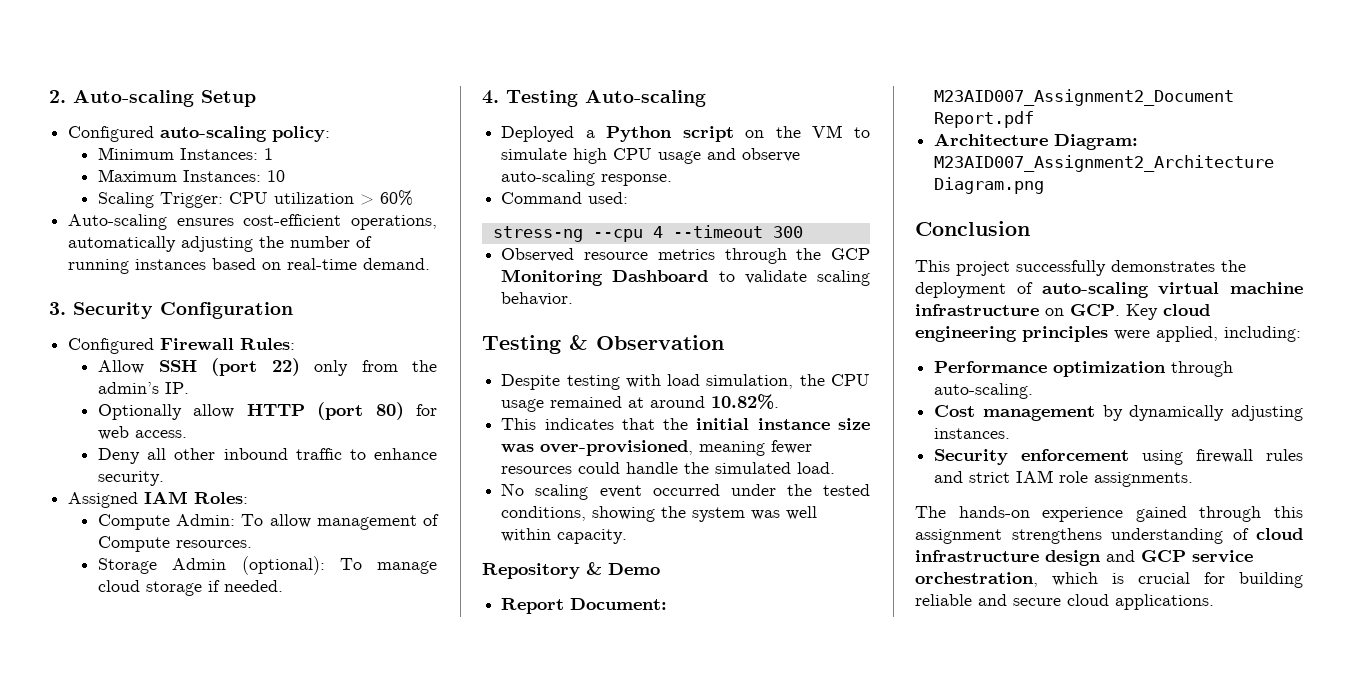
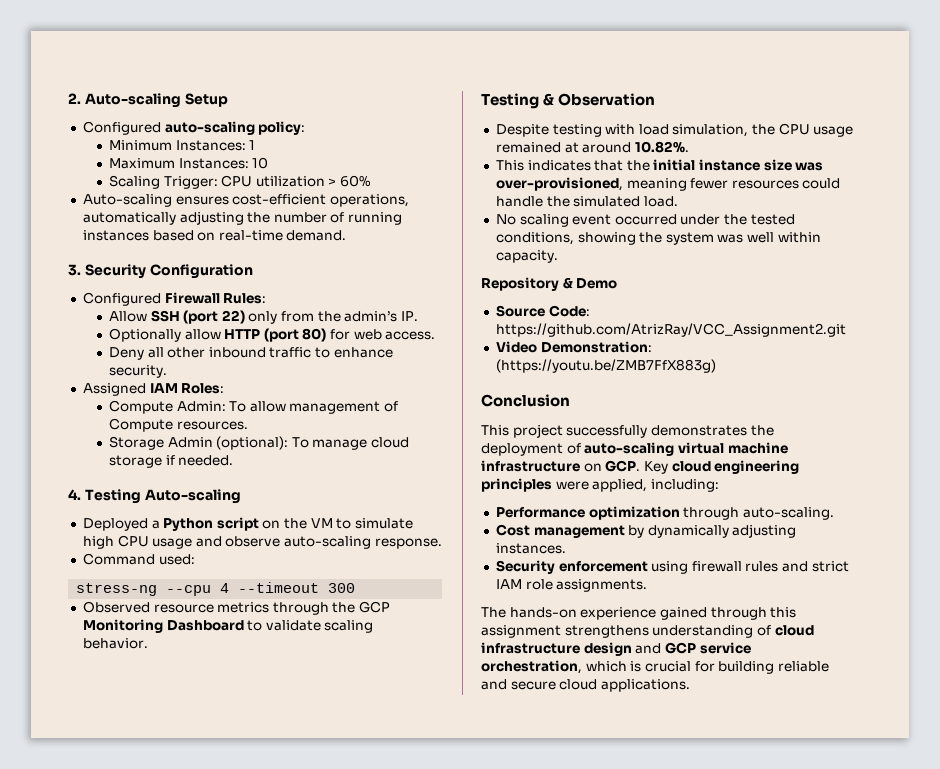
[501,598,668,614] [934,89,1235,106] [934,111,1035,128] [934,133,1139,150] [934,155,1275,172] [934,177,1045,194] Report Document: M23AID007_Assignment2_Document Report.pdf // Architecture Diagram: M23AID007_Assignment2_Architecture Diagram.png -> [495,305,590,317] [495,323,846,337] [495,341,652,353] [495,359,716,373] Source Code: https://github.com/AtrizRay/VCC_Assignment2.git // Video Demonstration: (https://youtu.be/ZMB7FfX883g)

